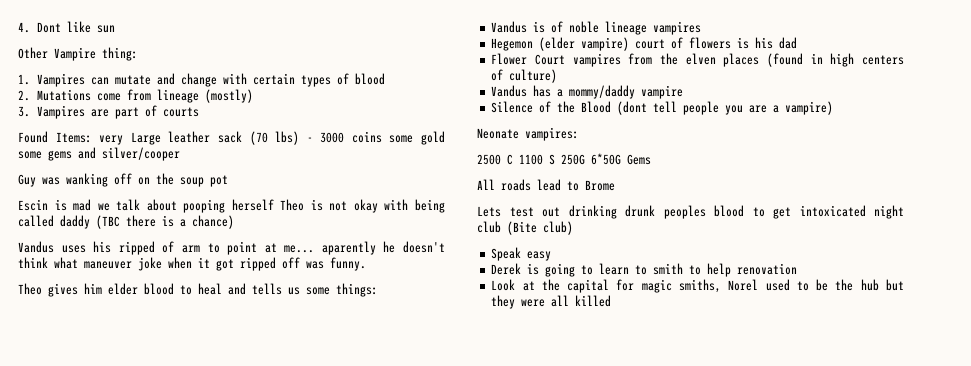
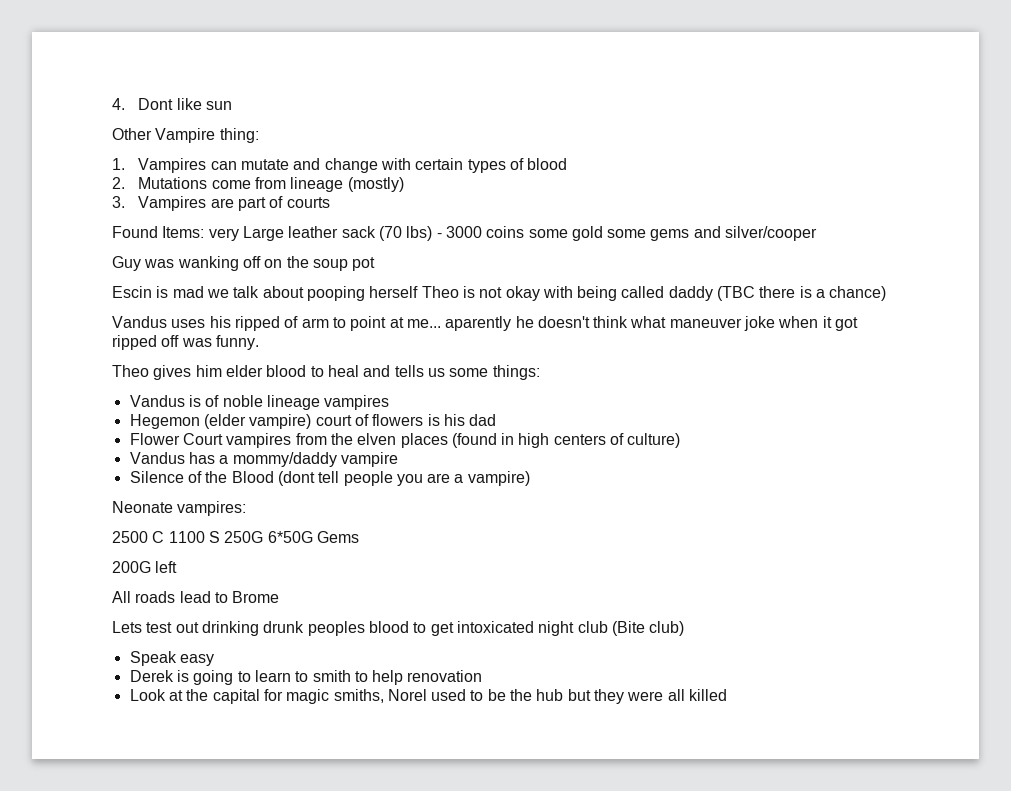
(651, 159) none -> [112,561,178,573] // 200G left

